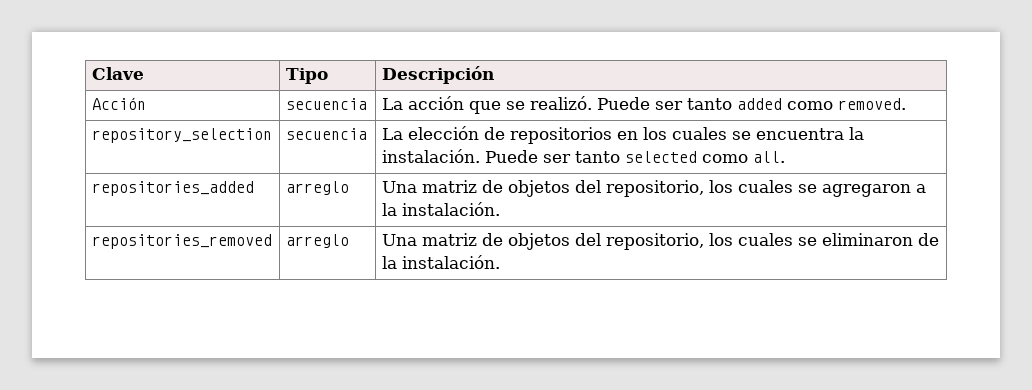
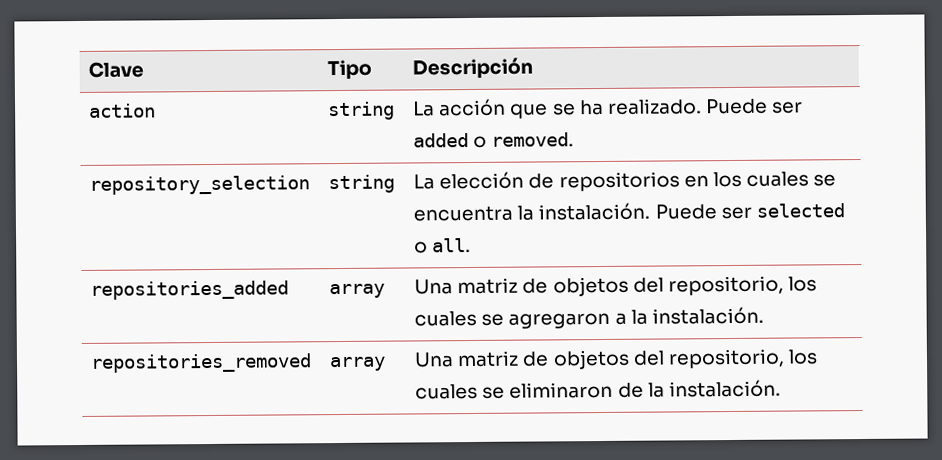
[91,97,146,110] [285,98,367,110] Acción | secuencia -> [89,103,157,118] [328,101,396,121] action | string
[529,96,833,110] realizó. Puede ser tanto added como -> [579,98,804,116] [413,133,488,148] ha realizado. Puede ser added o
[285,128,367,140] secuencia -> [328,174,396,194] string
[574,151,748,163] tanto selected como -> [755,203,845,218] [414,241,429,254] selected o
[285,181,349,195] arreglo -> [329,283,386,299] array
[285,234,349,248] arreglo -> [329,356,387,372] array

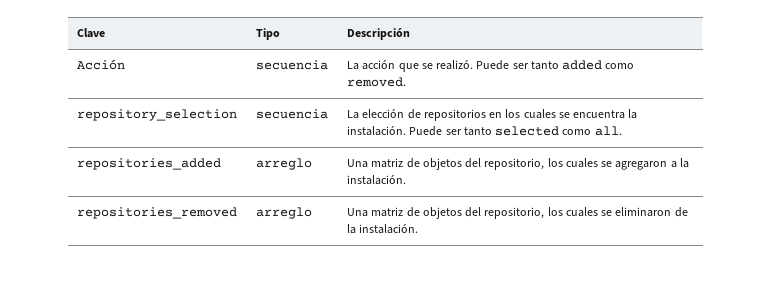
[89,103,157,118] [328,101,396,121] action | string -> [77,59,126,70] [256,60,329,70] Acción | secuencia
[579,98,804,116] [413,133,488,148] ha realizado. Puede ser added o -> [436,60,635,70] realizó. Puede ser tanto added como
[328,174,396,194] string -> [256,109,329,119] secuencia
[755,203,845,218] [414,241,429,254] selected o -> [463,126,592,136] tanto selected como
[329,283,386,299] array -> [256,158,313,170] arreglo
[329,356,387,372] array -> [256,207,313,219] arreglo

